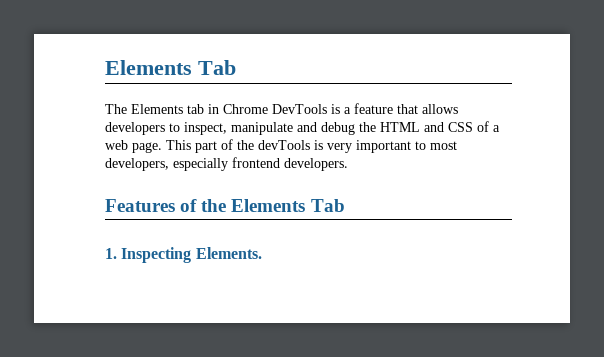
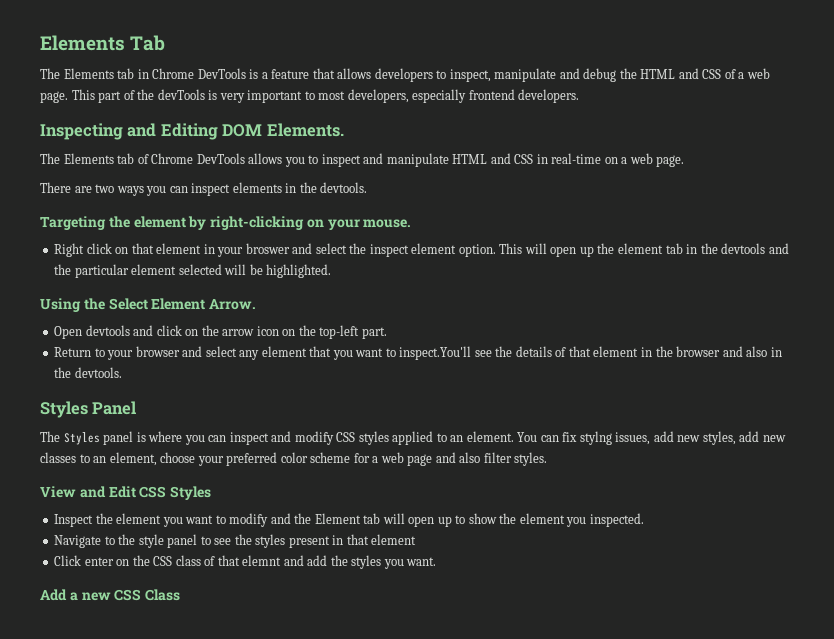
[105,199,345,212] [105,247,262,263] Features of the Elements Tab // 1. Inspecting Elements. -> [40,123,344,140] [40,153,685,167] [40,182,368,196] [40,216,412,230] [54,243,789,257] [54,264,332,278] [40,298,257,312] [54,325,387,339] [54,346,782,360] [54,367,122,378] [40,401,137,418] [40,431,786,445] [40,452,548,466] [40,486,212,500] [54,513,644,527] [54,534,417,548] [54,555,437,569] [40,589,181,601] Inspecting and Editing DOM Elements. // The Elements tab of Chrome DevTools allows you to inspect and manipulate HTML and CSS in real-time on a web page. // There are two ways you can inspect elements in the devtools. // Targeting the element by right-clicking on your mouse. // Right click on that element in your broswer and select the inspect element option. This will open up the element tab in the devtools and the particular element selected will be highlighted. // Using the Select Element Arrow. // Open devtools and click on the arrow icon on the top-left part. // Return to your browser and select any element that you want to inspect.You'll see the details of that element in the browser and also in the devtools. // Styles Panel // The Styles panel is where you can inspect and modify CSS styles applied to an element. You can fix stylng issues, add new styles, add new classes to an element, choose your preferred color scheme for a web page and also filter styles. // View and Edit CSS Styles // Inspect the element you want to modify and the Element tab will open up to show the element you inspected. // Navigate to the style panel to see the styles present in that element // Click enter on the CSS class of that elemnt and add the styles you want. // Add a new CSS Class

